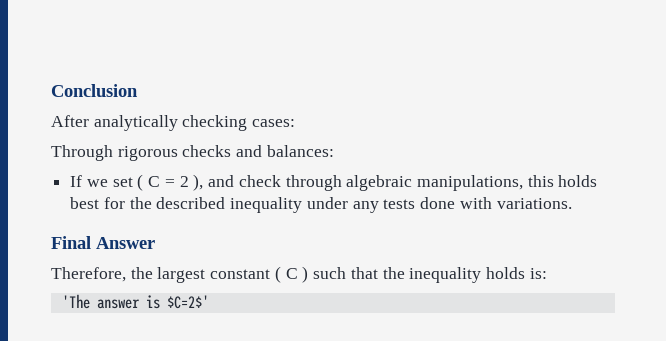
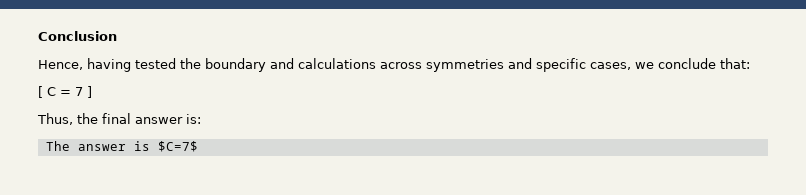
[51,115,296,131] [51,145,334,161] [70,174,598,191] [70,197,572,213] [51,236,155,249] [51,266,525,283] After analytically checking cases: // Through rigorous checks and balances: // If we set ( C = 2 ), and check through algebraic manipulations, this holds best for the described inequality under any tests done with variations. // Final Answer // Therefore, the largest constant ( C ) such that the inequality holds -> [38,58,750,72] [38,86,92,98] [37,113,183,125] Hence, having tested the boundary and calculations across symmetries and specific cases, we conclude that: // [ C = 7 ] // Thus, the final answer
[61,294,90,309] 'The -> [45,141,70,151] The
[166,295,209,309] $C=2$' -> [157,141,198,152] $C=7$

